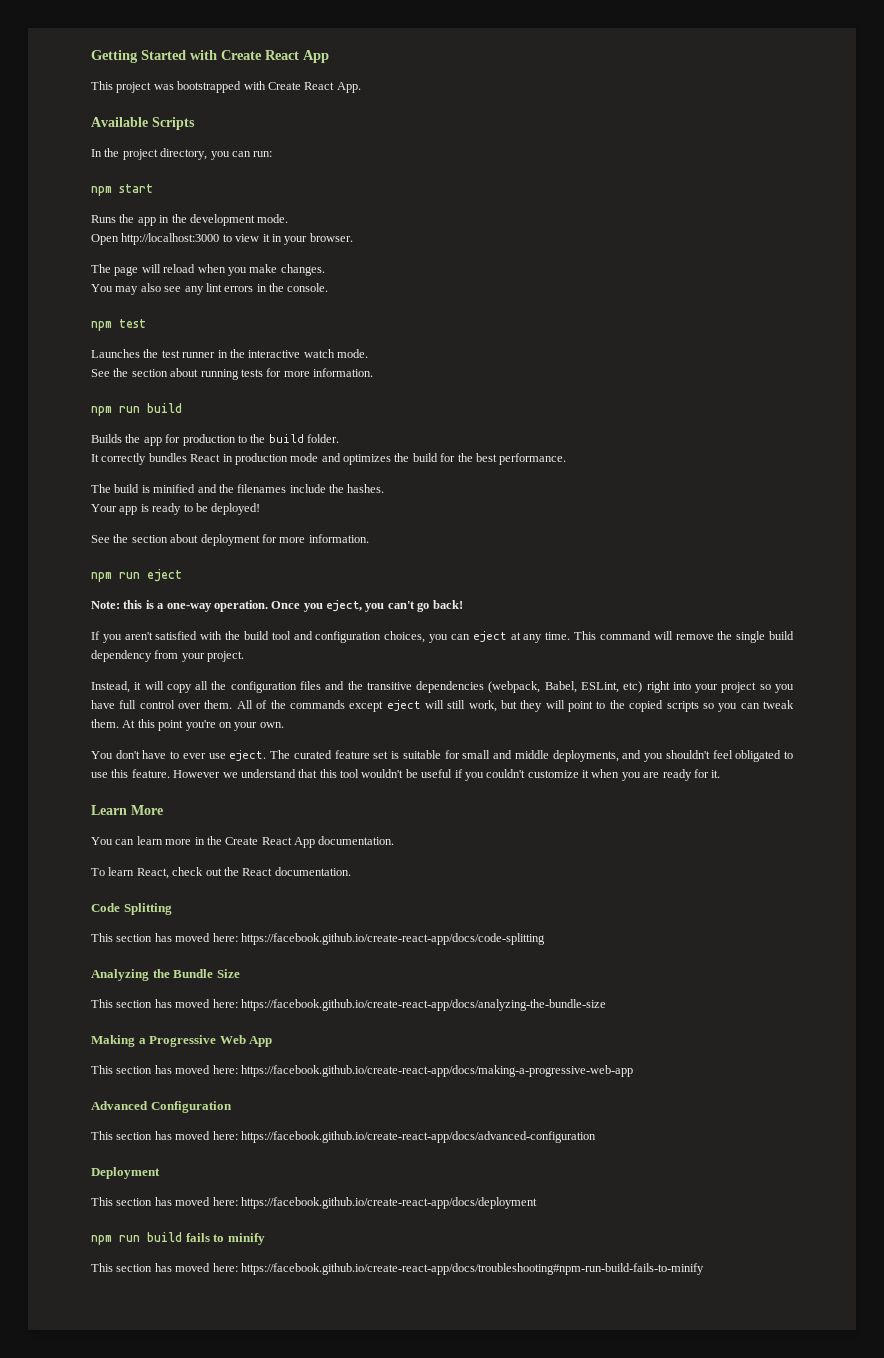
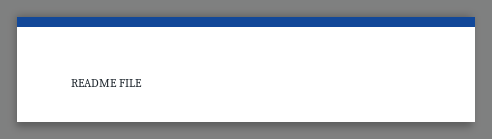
[91,50,329,63] [91,81,361,93] [91,117,195,130] [91,148,273,160] [91,184,153,196] [91,214,289,226] [91,233,353,245] [91,264,325,276] [91,283,329,295] [91,319,146,331] [91,349,368,358] [91,368,373,380] [91,403,182,416] [91,434,339,446] [91,453,567,465] [91,484,385,493] [91,503,261,515] [91,534,369,546] [91,569,182,582] [91,600,463,612] [91,631,795,643] [91,650,245,662] [91,681,795,693] [91,700,795,712] [91,719,284,731] [91,750,794,762] [91,769,721,781] [91,805,163,815] [91,836,395,848] [91,867,351,879] [91,903,172,915] [91,933,545,945] [91,969,240,981] [91,999,606,1011] [91,1035,273,1047] [91,1065,633,1077] [91,1101,232,1113] [91,1131,596,1143] [91,1167,160,1179] [91,1197,537,1209] [91,1232,265,1245] [91,1263,704,1275] Getting Started with Create React App // This project was bootstrapped with Create React App. // Available Scripts // In the project directory, you can run: // npm start // Runs the app in the development mode. // Open http://localhost:3000 to view it in your browser. // The page will reload when you make changes. // You may also see any lint errors in the console. // npm test // Launches the test runner in the interactive watch mode. // See the section about running tests for more information. // npm run build // Builds the app for production to the build folder. // It correctly bundles React in production mode and optimizes the build for the best performance. // The build is minified and the filenames include the hashes. // Your app is ready to be deployed! // See the section about deployment for more information. // npm run eject // Note: this is a one-way operation. Once you eject, you can't go back! // If you aren't satisfied with the build tool and configuration choices, you can eject at any time. This command will remove the single build dependency from your project. // Instead, it will copy all the configuration files and the transitive dependencies (webpack, Babel, ESLint, etc) right into your project so you have full control over them. All of the commands except eject will still work, but they will point to the copied scripts so you can tweak them. At this point you're on your own. // You don't have to ever use eject. The curated feature set is suitable for small and middle deployments, and you shouldn't feel obligated to use this feature. However we understand that this tool wouldn't be useful if you couldn't customize it when you are ready for it. // Learn More // You can learn more in the Create React App documentation. // To learn React, check out the React documentation. // Code Splitting // This section has moved here: https://facebook.github.io/create-react-app/docs/code-splitting // Analyzing the Bundle Size // This section has moved here: https://facebook.github.io/create-react-app/docs/analyzing-the-bundle-size // Making a Progressive Web App // This section has moved here: https://facebook.github.io/create-react-app/docs/making-a-progressive-web-app // Advanced Configuration // This section has moved here: https://facebook.github.io/create-react-app/docs/advanced-configuration // Deployment // This section has moved here: https://facebook.github.io/create-react-app/docs/deployment // npm run build fails to minify // This section has moved here: https://facebook.github.io/create-react-app/docs/troubleshooting#npm-run-build-fails-to-minify -> [71,79,143,87] README FILE

